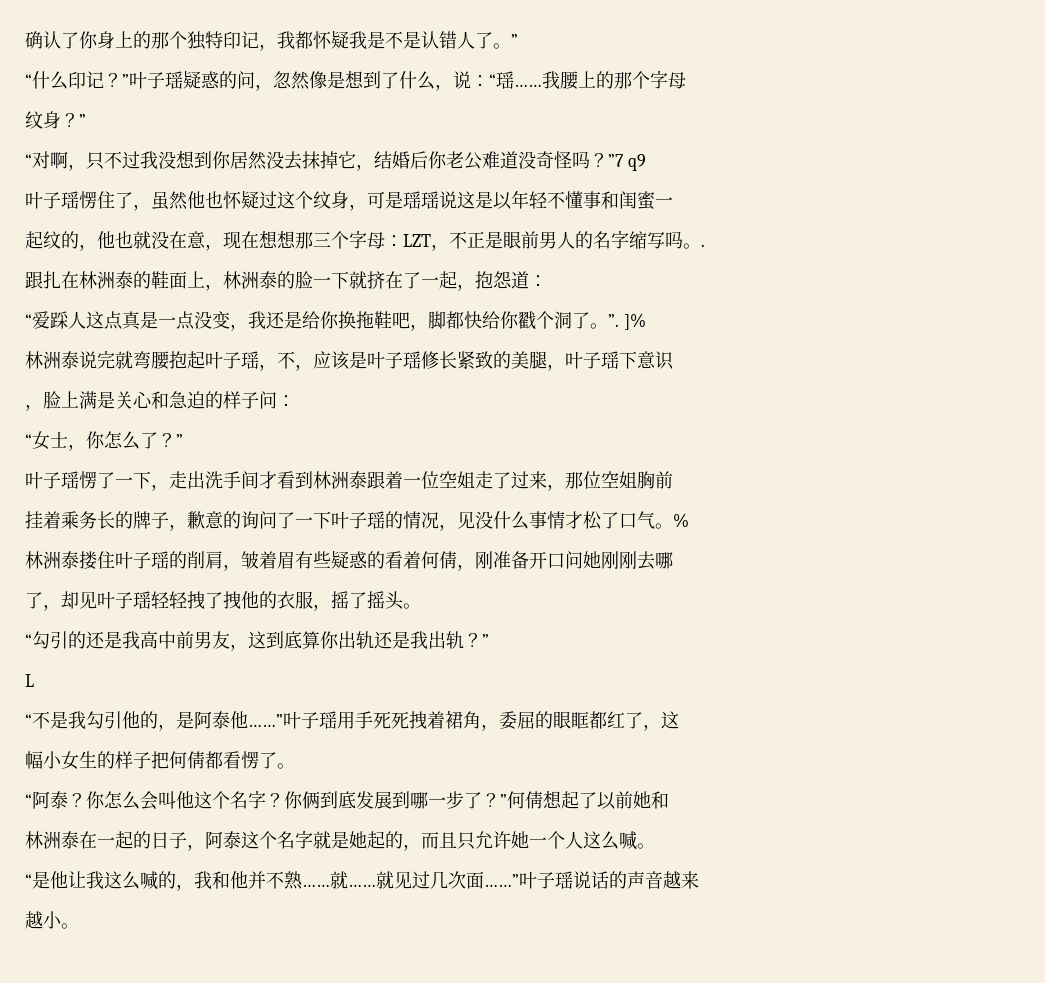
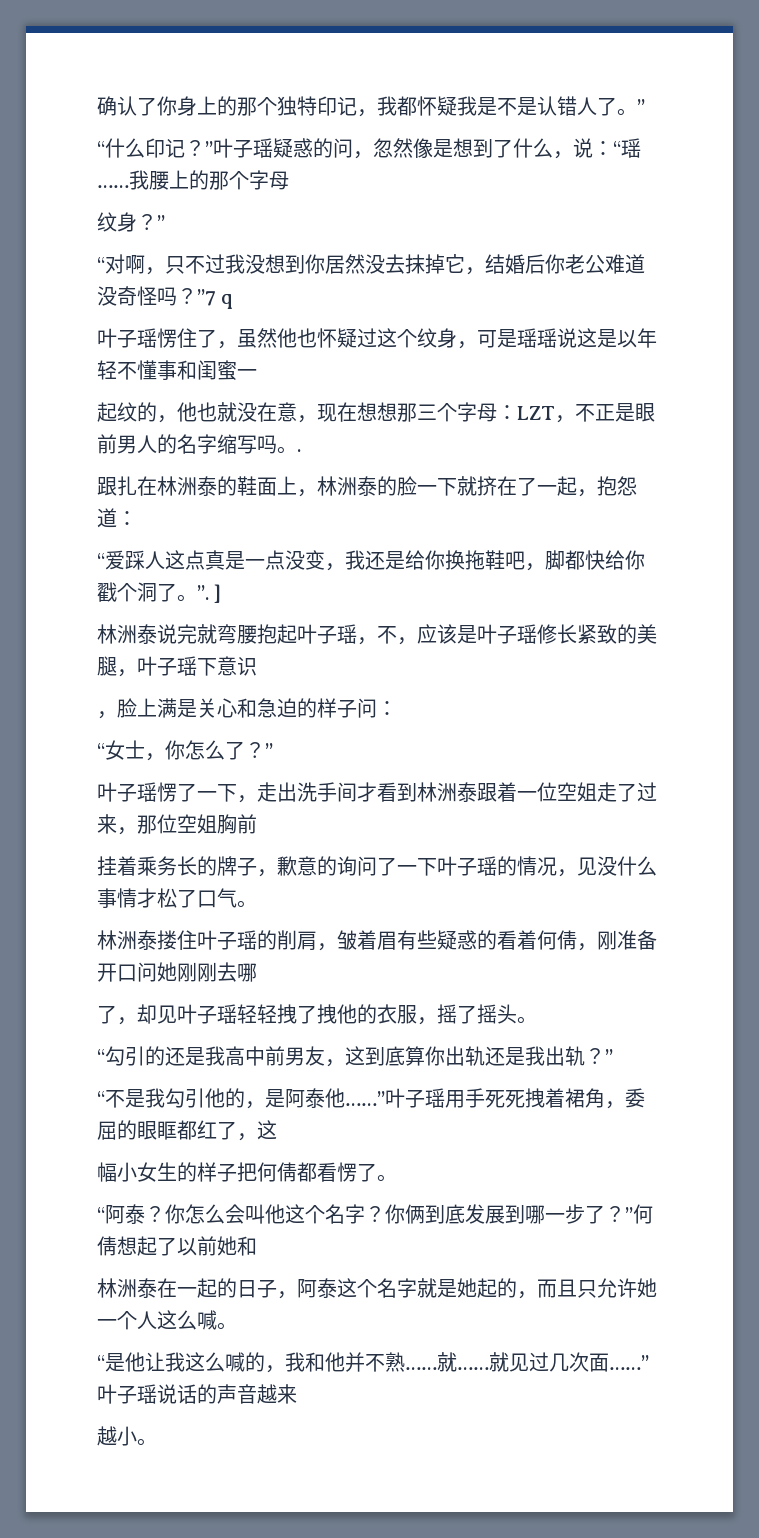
[627,154,646,171] q9 -> [221,294,234,309] q
[623,313,646,330] ]% -> [214,584,222,603] ]
[673,513,689,528] % -> (257, 904) none
[25,674,34,687] // L -> (613, 1056) none

